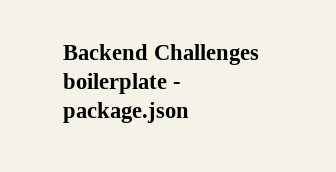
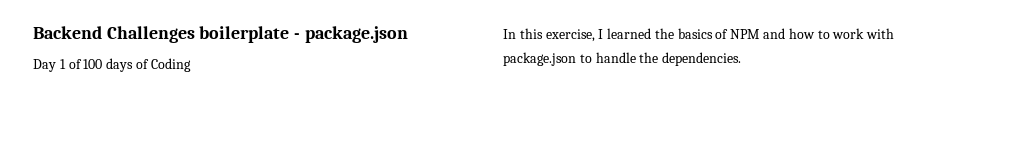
(189, 112) none -> [33,58,191,72] [503,28,895,42] [503,52,742,66] // Day 1 of 100 days of Coding // In this exercise, I learned the basics of NPM and how to work with package.json to handle the dependencies.

